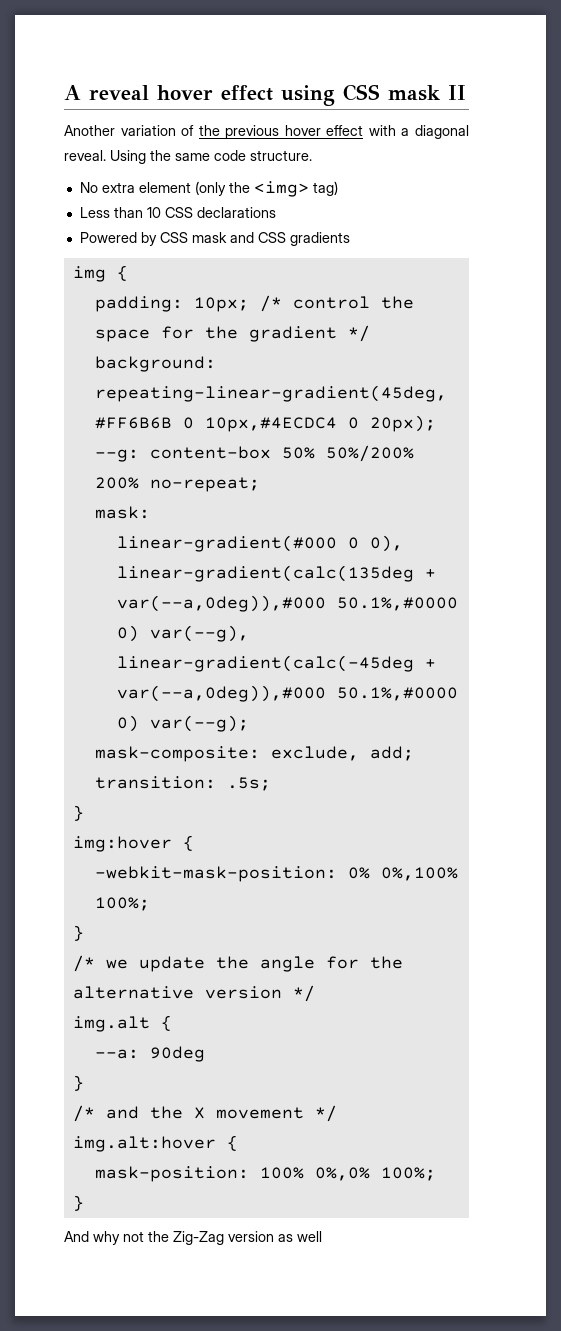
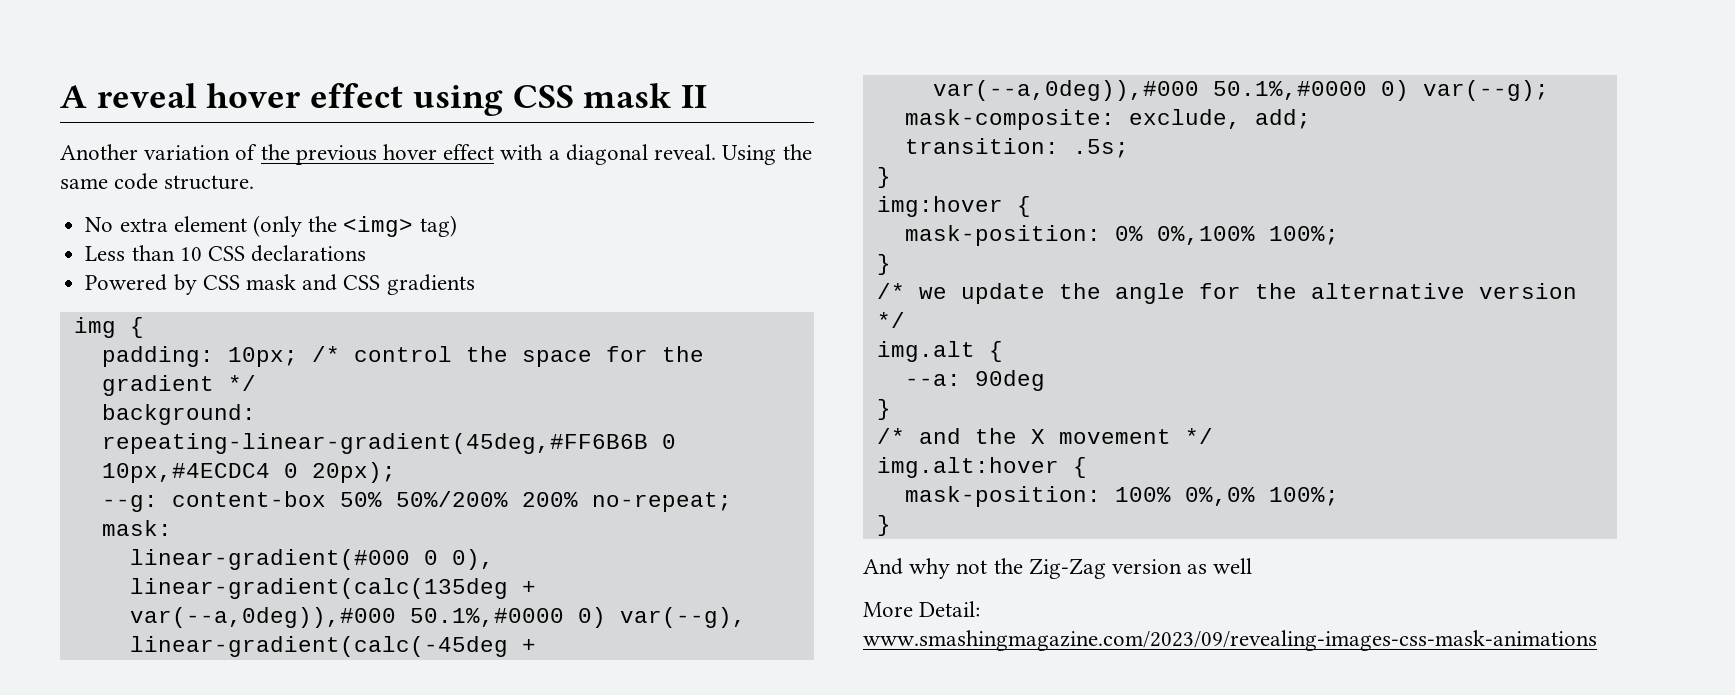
[94,866,337,882] -webkit-mask-position: -> [904,225,1101,246] mask-position:
(322, 1236) none -> [863,601,981,617] [863,630,1597,651] // More Detail: www.smashingmagazine.com/2023/09/revealing-images-css-mask-animations

